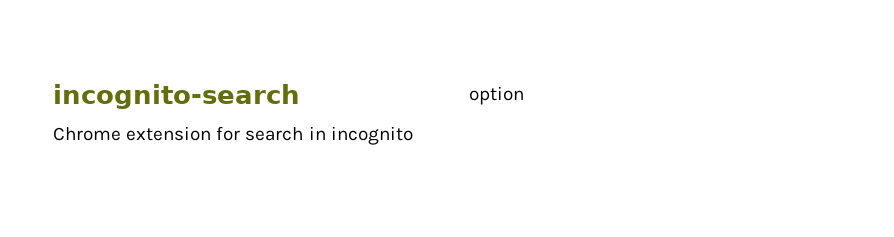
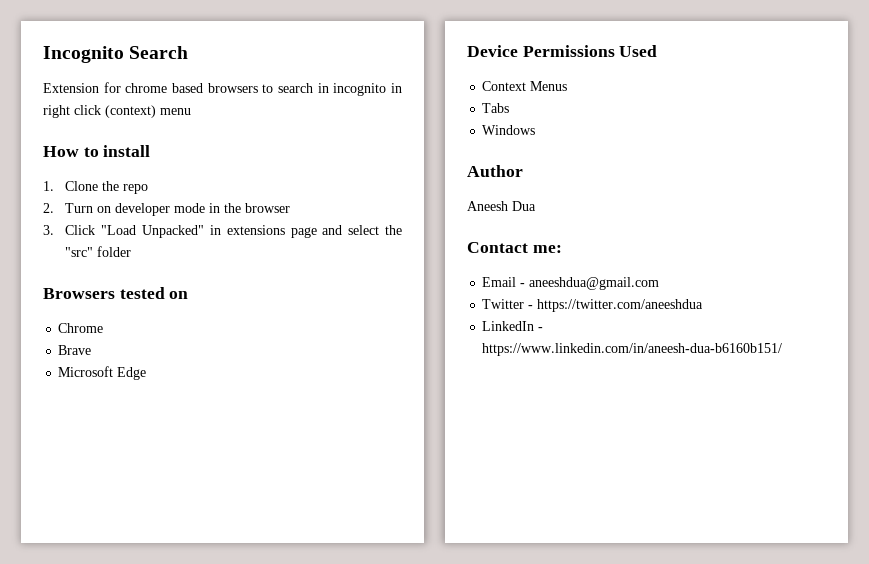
[53,84,300,109] [53,126,413,145] [469,86,524,105] incognito-search // Chrome extension for search in incognito option -> [43,46,189,63] [43,82,403,96] [43,105,191,118] [43,145,151,157] [43,181,149,194] [43,203,291,216] [43,225,403,238] [65,246,132,257] [43,287,189,299] [58,323,104,333] [58,345,92,355] [58,366,147,380] [467,45,658,57] [482,81,568,91] [482,103,510,113] [482,125,536,135] [467,165,523,177] [467,201,536,211] [467,242,562,253] [482,277,660,290] [482,299,704,312] [482,321,544,331] [482,343,783,356] Incognito Search // Extension for chrome based browsers to search in incognito in right click (context) menu // How to install // 1. Clone the repo // 2. Turn on developer mode in the browser // 3. Click "Load Unpacked" in extensions page and select the "src" folder // Browsers tested on // Chrome // Brave // Microsoft Edge // Device Permissions Used // Context Menus // Tabs // Windows // Author // Aneesh Dua // Contact me: // Email - aneeshdua@gmail.com // Twitter - https://twitter.com/aneeshdua // LinkedIn - https://www.linkedin.com/in/aneesh-dua-b6160b151/

